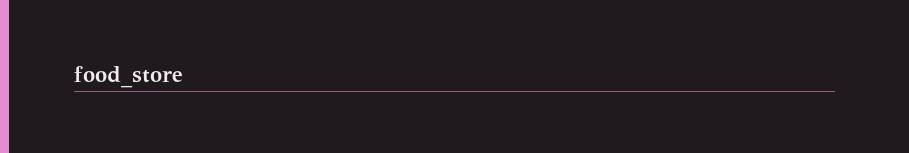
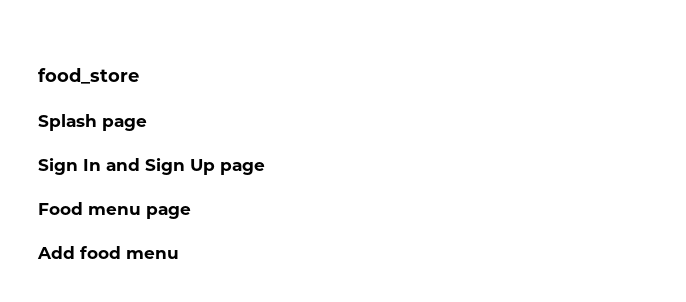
(183, 77) none -> [38,114,147,131] [38,158,265,175] [38,202,191,219] [37,246,179,259] // Splash page // Sign In and Sign Up page // Food menu page // Add food menu

